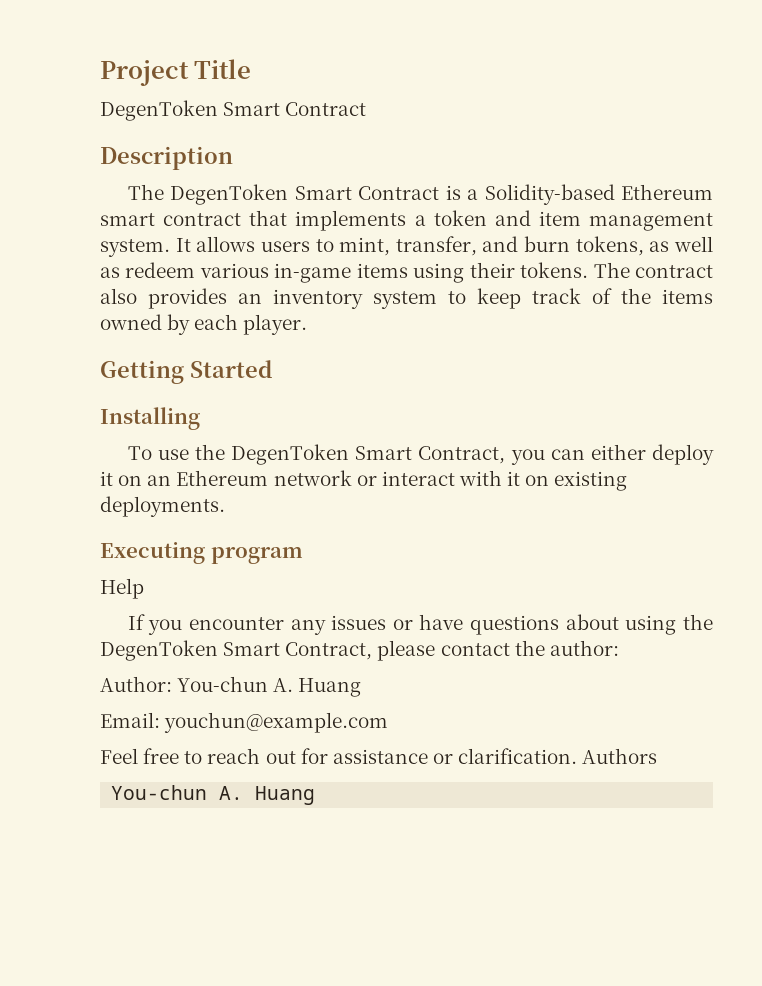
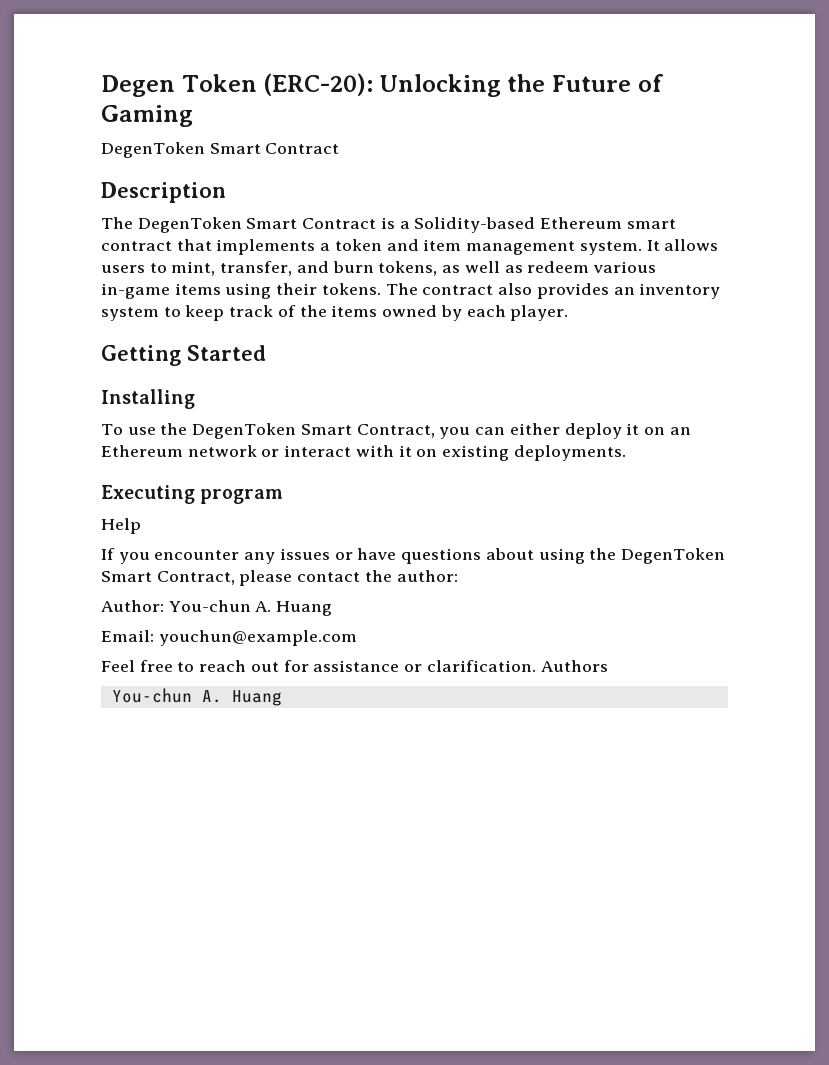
[100,59,252,86] Project Title -> [101,73,663,97] [101,105,193,127] Degen Token (ERC-20): Unlocking the Future of Gaming

